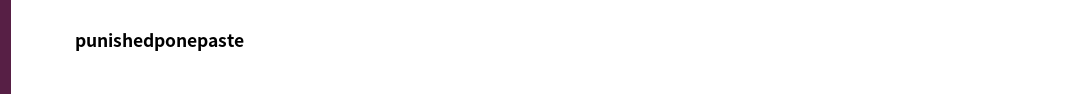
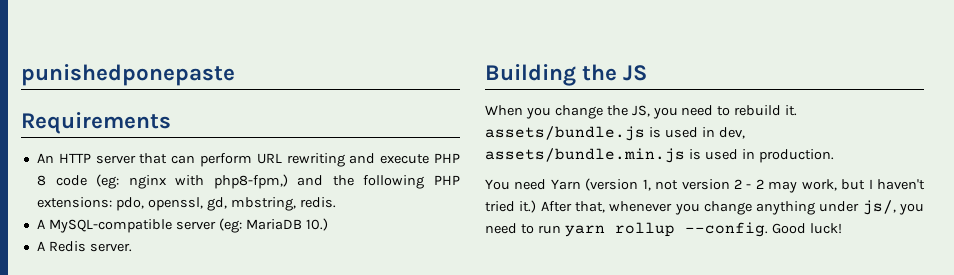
(244, 42) none -> [21,112,171,134] [36,153,461,167] [36,174,461,189] [36,197,336,211] [36,218,328,233] [36,241,132,252] [485,64,648,86] [485,105,798,119] [485,126,745,141] [485,148,834,163] [485,178,925,193] [485,200,924,215] [485,222,842,237] // Requirements // An HTTP server that can perform URL rewriting and execute PHP 8 code (eg: nginx with php8-fpm,) and the following PHP extensions: pdo, openssl, gd, mbstring, redis. // A MySQL-compatible server (eg: MariaDB 10.) // A Redis server. // Building the JS // When you change the JS, you need to rebuild it. assets/bundle.js is used in dev, assets/bundle.min.js is used in production. // You need Yarn (version 1, not version 2 - 2 may work, but I haven't tried it.) After that, whenever you change anything under js/, you need to run yarn rollup --config. Good luck!

